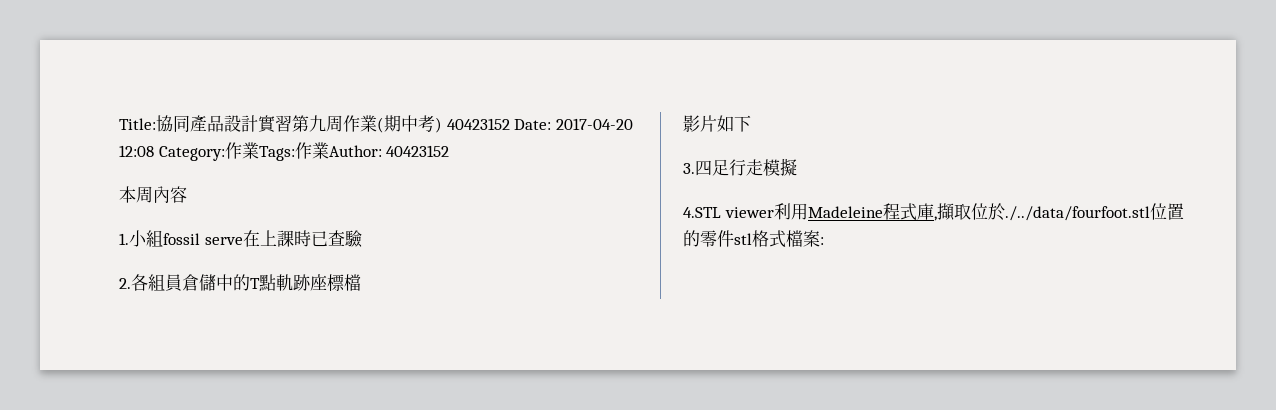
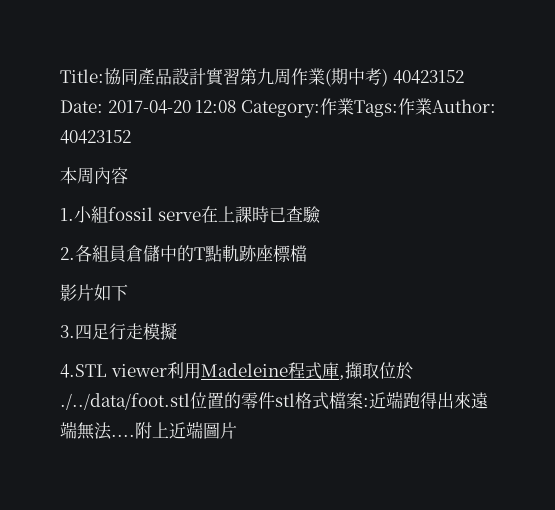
[1004,206,1150,221] ./../data/fourfoot.stl -> [60,393,190,410] ./../data/foot.stl
(824, 241) none -> [369,391,488,409] [60,421,237,440] 近端跑得出來遠端無法....附上近端圖片

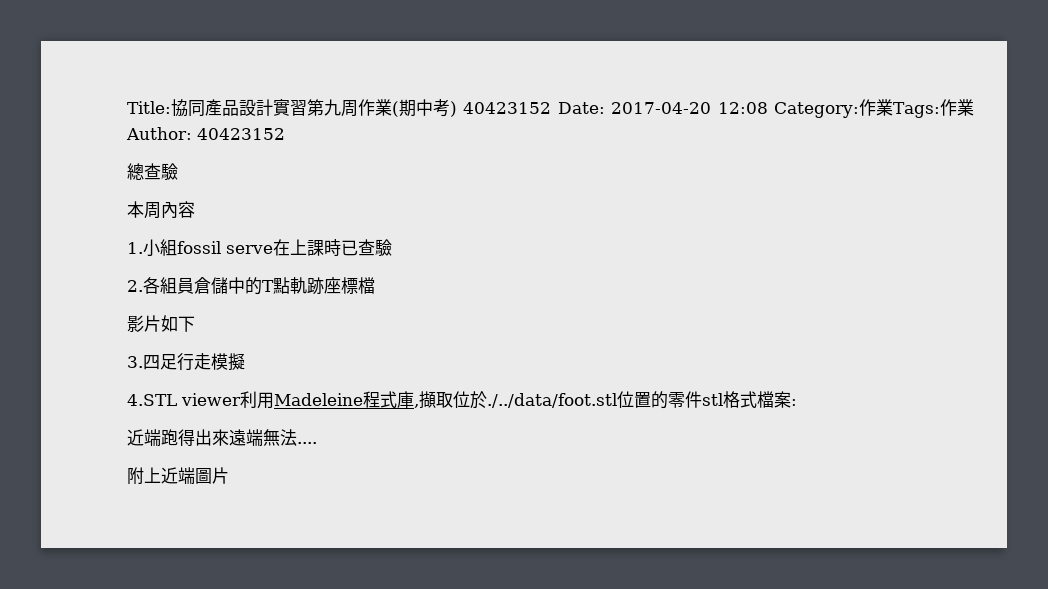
(131, 137) none -> [127,163,178,180] // 總查驗
(369, 402) none -> (797, 402) //
(135, 435) none -> (317, 443) //

